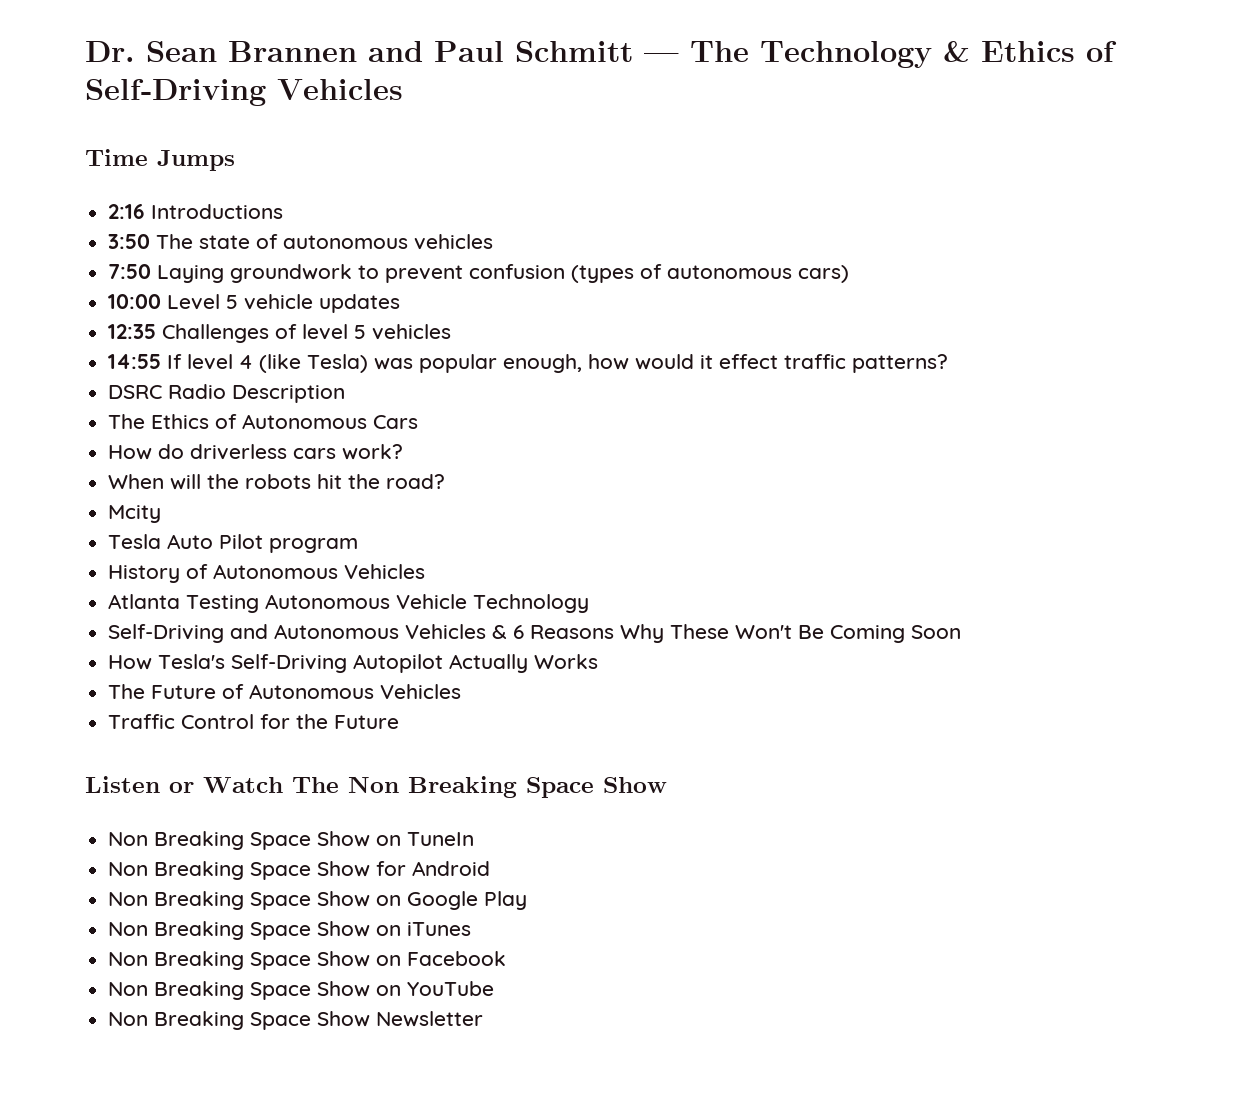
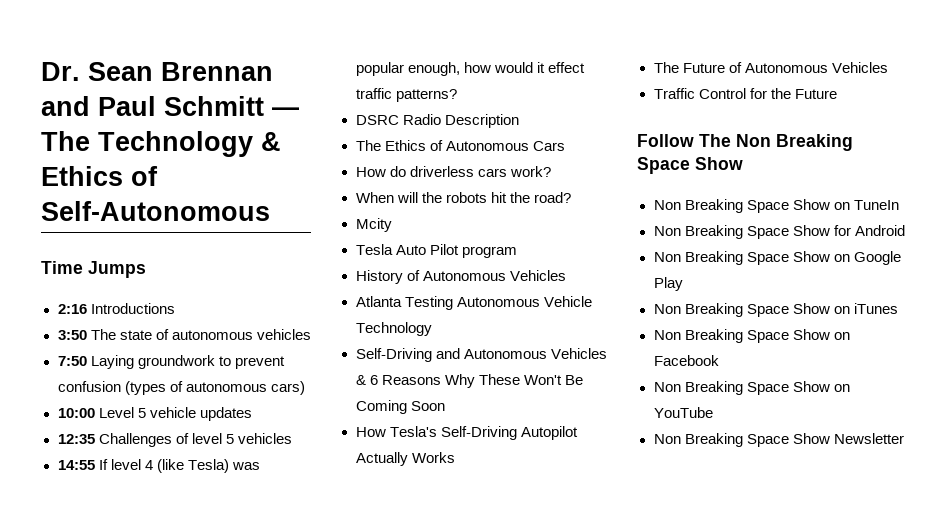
[228,41,357,62] Brannen -> [161,62,273,81] Brennan
[85,79,403,106] Self-Driving Vehicles -> [41,201,270,221] Self-Autonomous
[85,776,283,793] Listen or Watch -> [637,134,694,147] Follow

